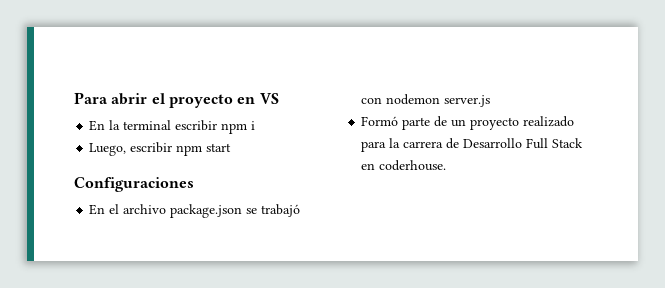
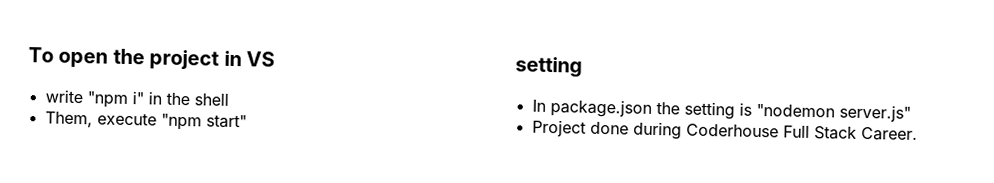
[74,92,279,108] [89,120,256,134] [89,142,232,156] [74,177,194,192] [89,204,301,218] [361,94,491,107] [361,116,575,130] [361,138,584,152] [361,160,447,171] Para abrir el proyecto en VS // En la terminal escribir npm i // Luego, escribir npm start // Configuraciones // En el archivo package.json se trabajó con nodemon server.js // Formó parte de un proyecto realizado para la carrera de Desarrollo Full Stack en coderhouse. -> [28,47,275,70] [44,89,229,108] [44,111,247,131] [515,56,583,78] [531,99,911,123] [531,119,918,142] To open the project in VS // write "npm i" in the shell // Them, execute "npm start" // setting // In package.json the setting is "nodemon server.js" // Project done during Coderhouse Full Stack Career.

